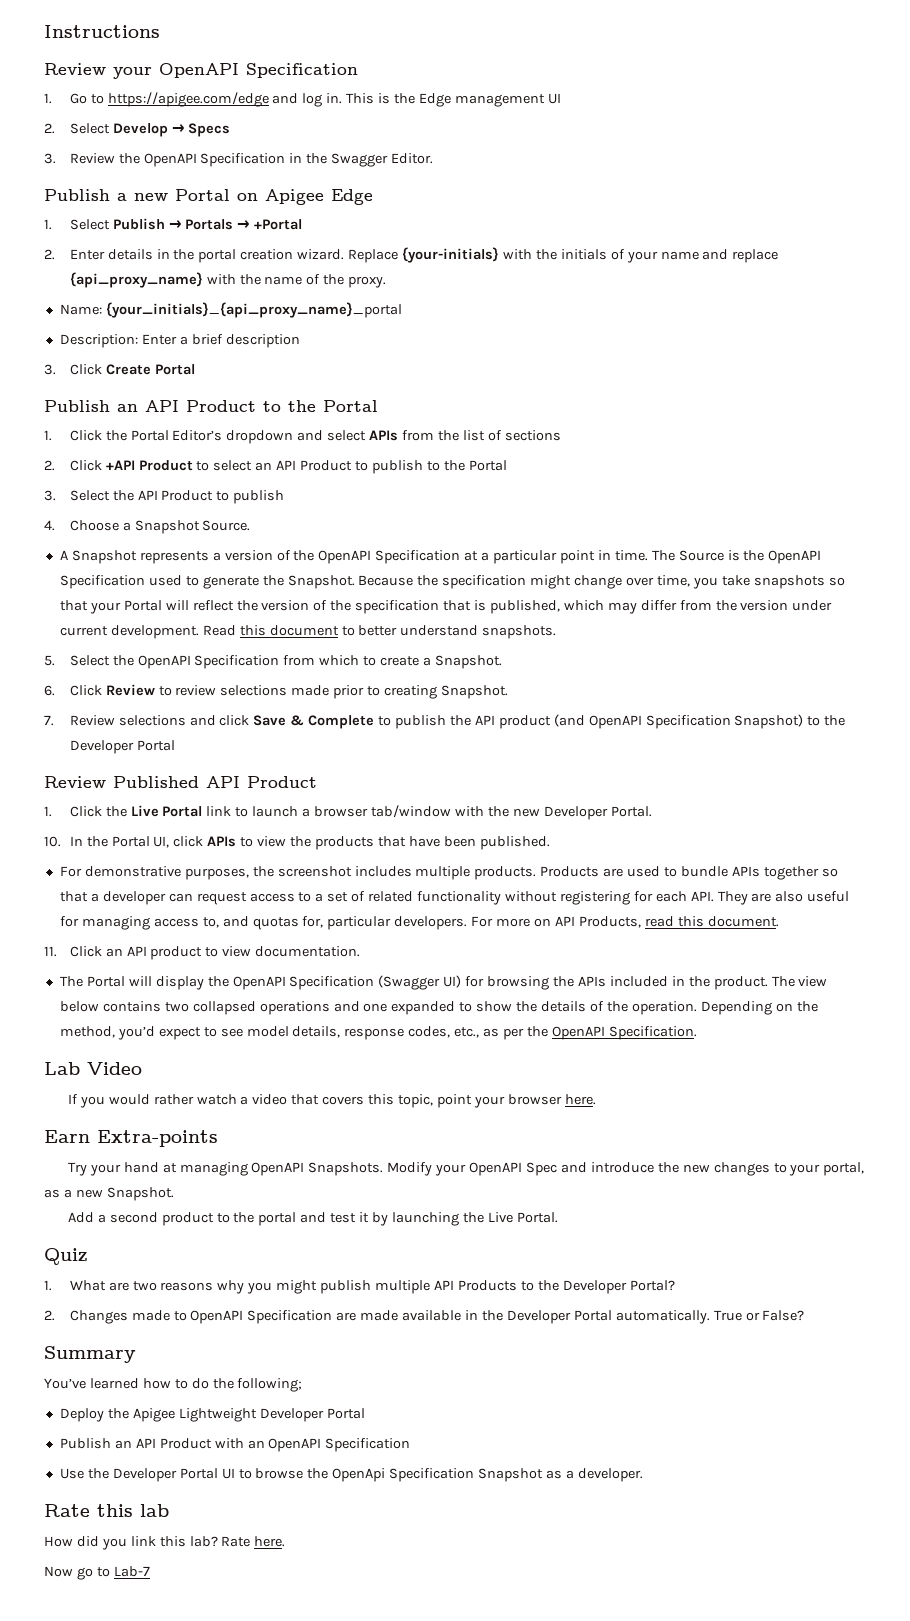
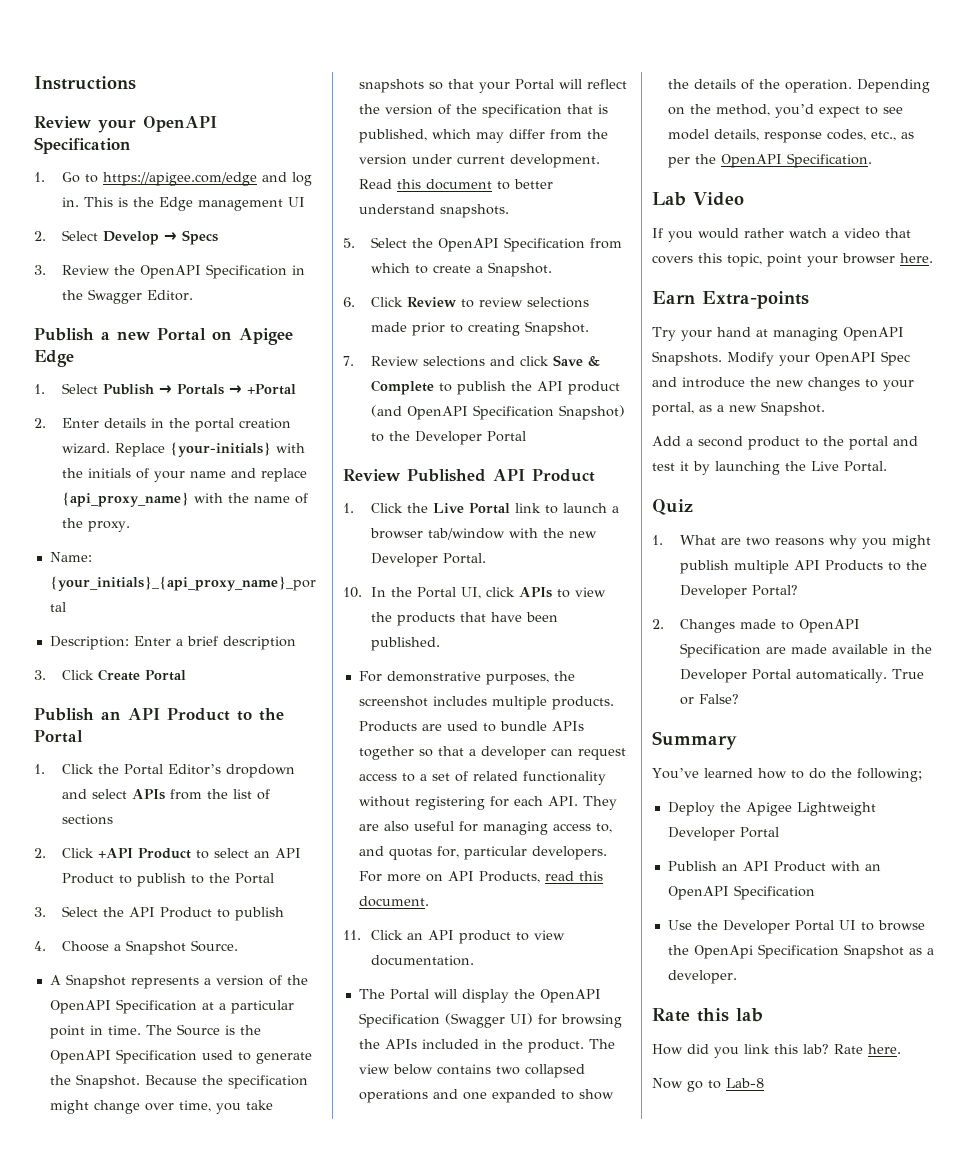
[113,1566,150,1577] Lab-7 -> [726,1078,764,1088] Lab-8

